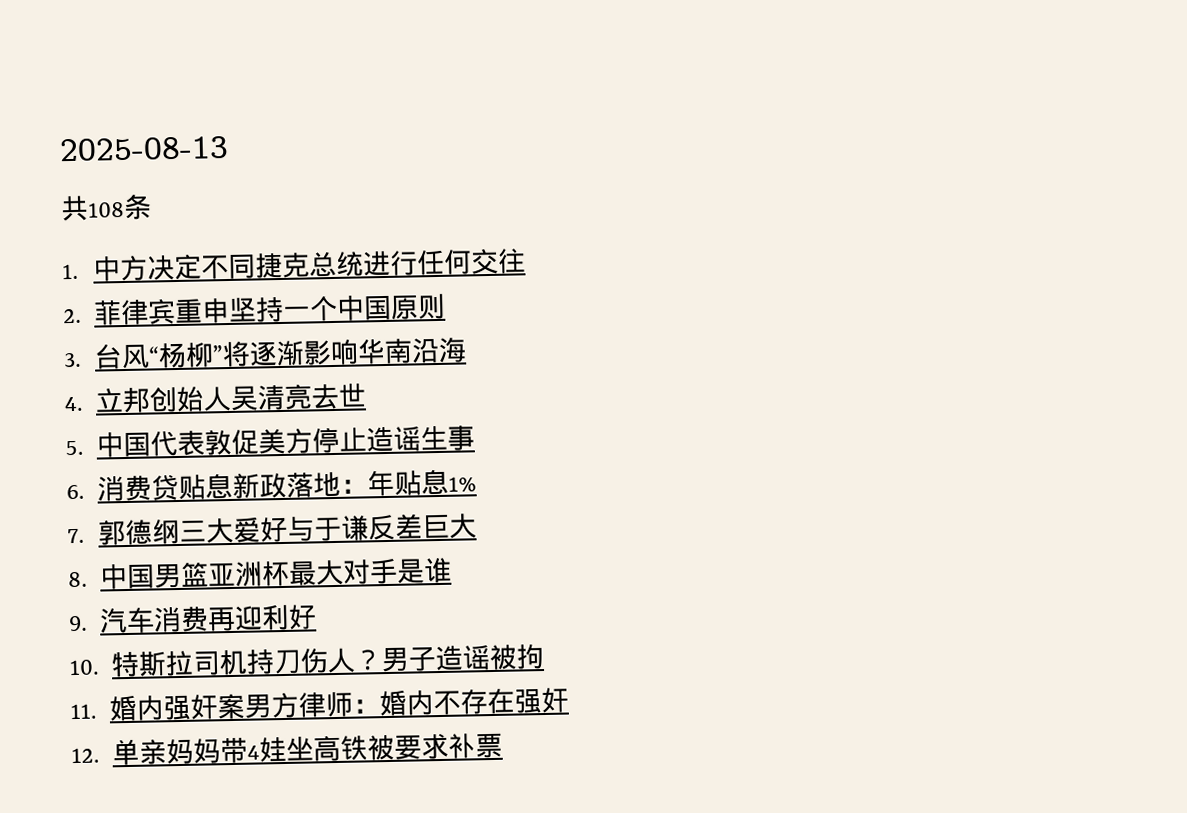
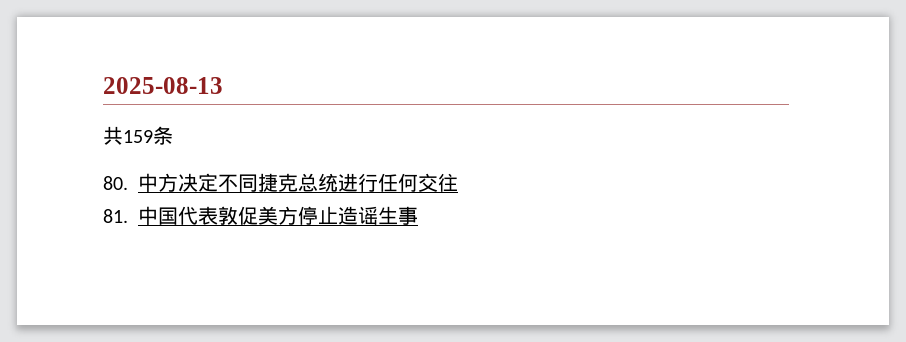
[87,201,125,218] 108 -> [123,130,153,143] 159
[62,263,79,280] 1. -> [103,176,128,190] 80.
[63,293,447,326] [63,337,468,370] [64,383,367,414] [65,440,84,456] 2.菲律宾重申坚持一个中国原则 // 3.台风“杨柳”将逐渐影响华南沿海 // 4.立邦创始人吴清亮去世 // 5. -> [103,209,128,223] 81.
[66,468,478,502] [67,513,478,546] [68,557,453,590] [68,604,318,634] [69,643,546,678] [70,687,570,722] [71,732,504,766] // 6.消费贷贴息新政落地：年贴息1% // 7.郭德纲三大爱好与于谦反差巨大 // 8.中国男篮亚洲杯最大对手是谁 // 9.汽车消费再迎利好 // 10.特斯拉司机持刀伤人？男子造谣被拘 // 11.婚内强奸案男方律师：婚内不存在强奸 // 12.单亲妈妈带4娃坐高铁被要求补票 -> (418, 215) none

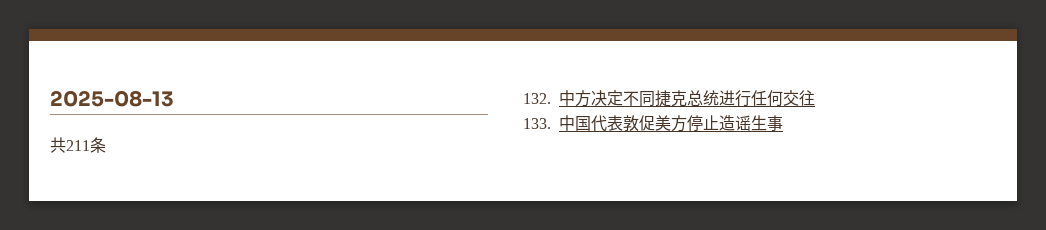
[123,130,153,143] 159 -> [66,140,90,151] 211
[103,176,128,190] 80. -> [523,93,551,104] 132.
[103,209,128,223] 81. -> [523,118,551,129] 133.

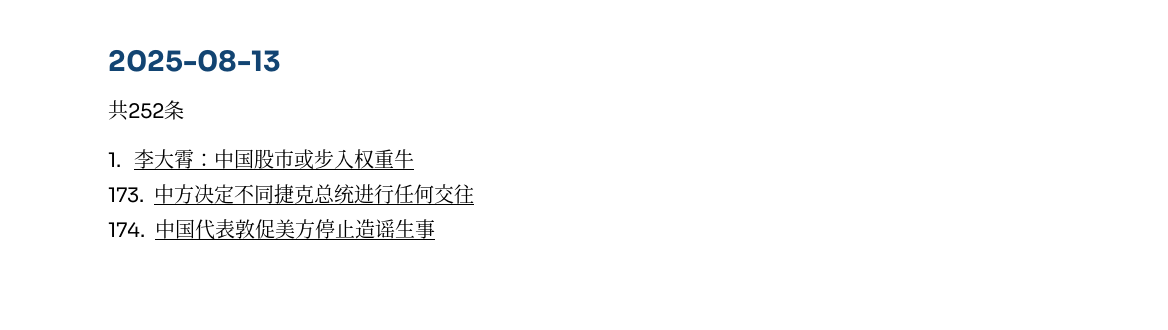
[66,140,90,151] 211 -> [128,103,164,119] 252
[523,93,551,104] 132. -> [108,149,414,170] [108,187,144,203] 1.李大霄：中国股市或步入权重牛 // 173.
[523,118,551,129] 133. -> [108,222,145,237] 174.

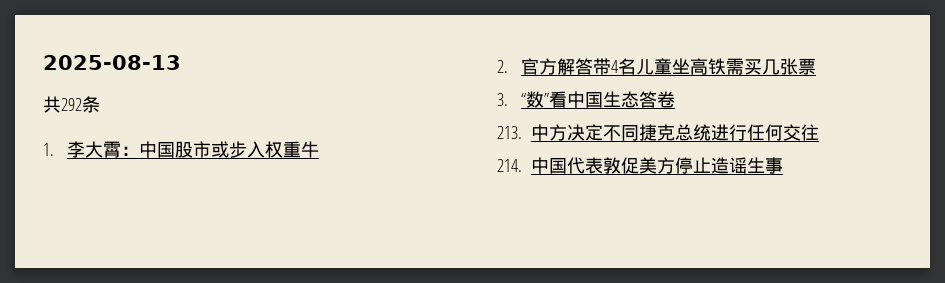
[128,103,164,119] 252 -> [61,98,82,111] 292
[108,187,144,203] 173. -> [497,58,817,75] [497,91,676,108] [497,126,522,139] 2.官方解答带4名儿童坐高铁需买几张票 // 3. “数”看中国生态答卷 // 213.
[108,222,145,237] 174. -> [497,159,522,172] 214.

